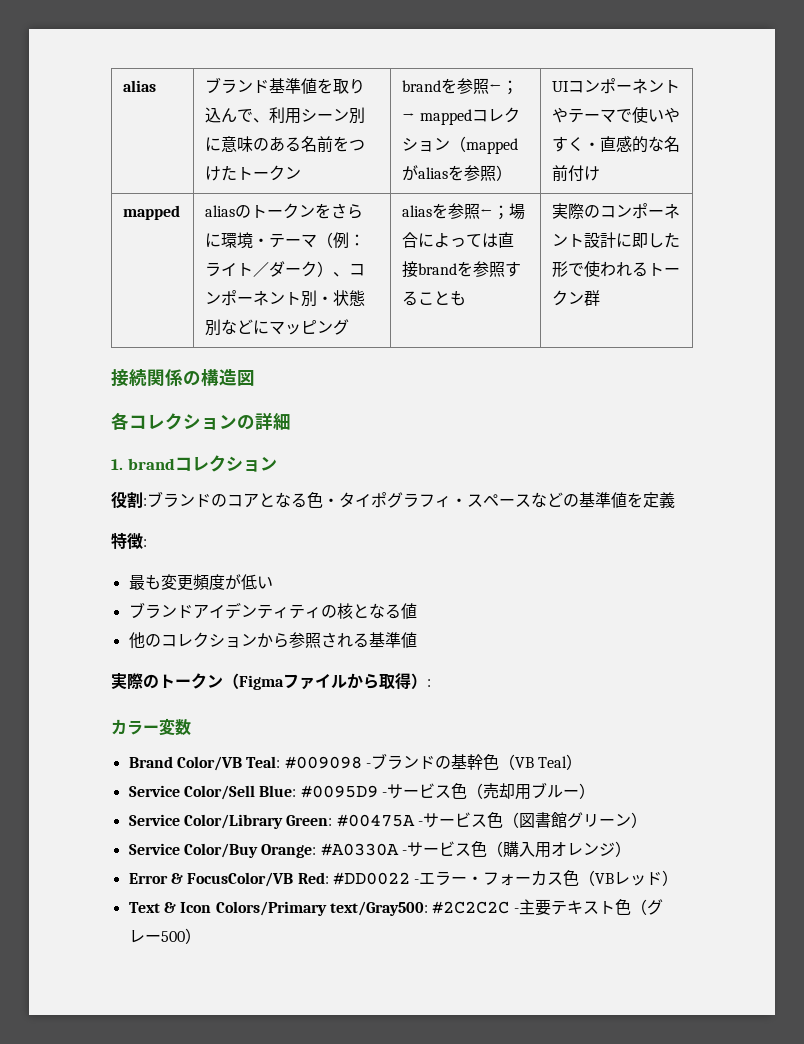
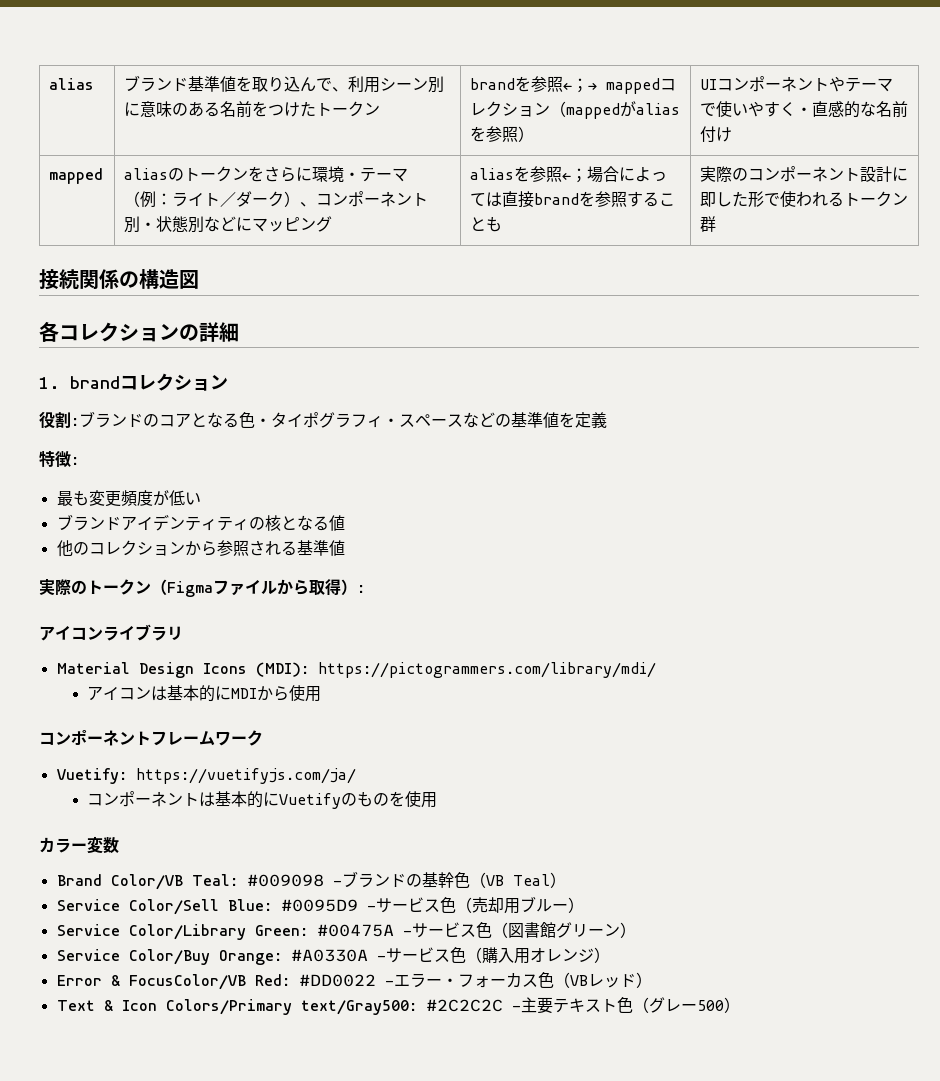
(431, 683) none -> [39,624,183,641] [56,662,656,678] [87,685,322,702] [39,730,263,746] [56,768,356,784] [87,791,438,809] // アイコンライブラリ // Material Design Icons (MDI): https://pictogrammers.com/library/mdi/ // アイコンは基本的にMDIから使用 // コンポーネントフレームワーク // Vuetify: https://vuetifyjs.com/ja/ // コンポーネントは基本的にVuetifyのものを使用

